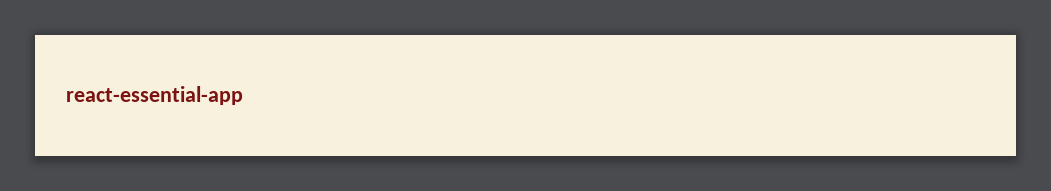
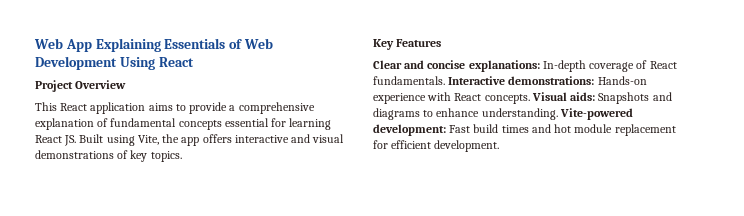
[66,86,243,105] react-essential-app -> [34,38,273,52] [35,56,194,70] [35,80,127,92] [35,102,315,114] [35,118,332,130] [35,134,345,146] [35,150,182,162] [373,39,442,50] [373,60,677,72] [373,76,647,85] [373,92,672,104] [373,108,633,120] [373,124,676,136] [373,140,500,152] Web App Explaining Essentials of Web Development Using React // Project Overview // This React application aims to provide a comprehensive explanation of fundamental concepts essential for learning React JS. Built using Vite, the app offers interactive and visual demonstrations of key topics. // Key Features // Clear and concise explanations: In-depth coverage of React fundamentals. Interactive demonstrations: Hands-on experience with React concepts. Visual aids: Snapshots and diagrams to enhance understanding. Vite-powered development: Fast build times and hot module replacement for efficient development.

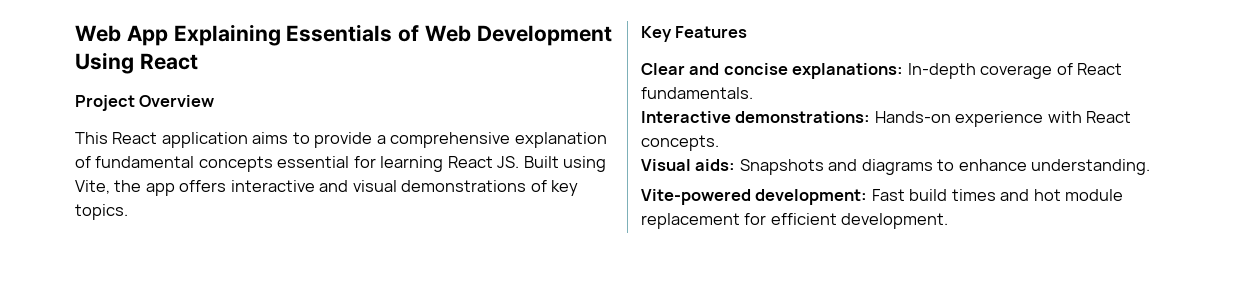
(445, 80) none -> (753, 93) //
(530, 99) none -> (719, 143) //
(558, 114) none -> (1151, 167) //

